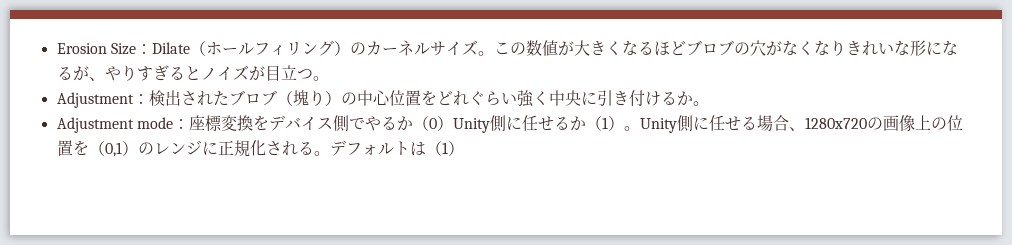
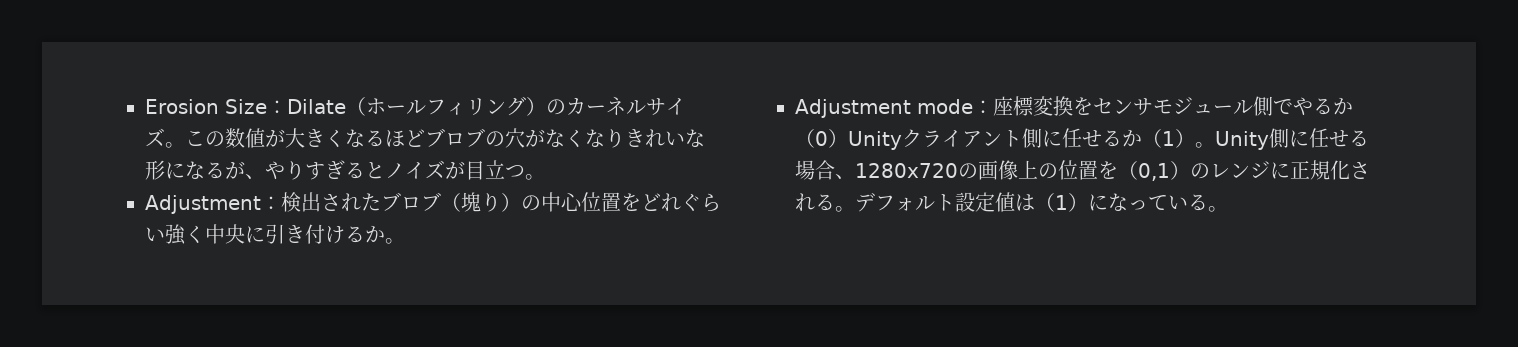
[268,115,333,131] デバイス -> [1093,97,1253,115] センサモジュール
(490, 125) none -> [902,129,1022,147] クライアント
(410, 148) none -> [955,192,1015,212] 設定値
(464, 148) none -> [1088,193,1228,212] になっている。

